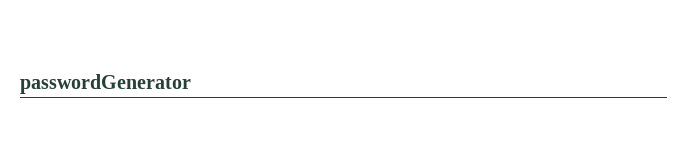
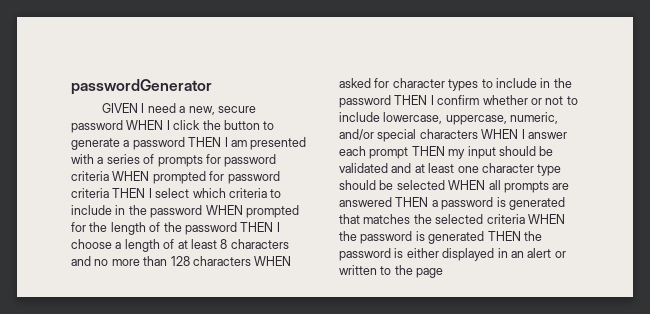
(191, 84) none -> [102,103,256,115] [71,120,275,133] [71,137,307,150] [71,154,277,167] [71,171,280,184] [71,188,282,198] [71,205,299,218] [71,222,280,235] [71,239,289,252] [71,256,292,266] [339,78,572,91] [339,95,578,108] [339,112,559,125] [339,129,567,142] [339,146,554,159] [339,163,562,176] [339,180,570,193] [339,197,565,210] [339,214,565,224] [339,231,542,244] [339,248,566,261] [339,265,444,278] // GIVEN I need a new, secure password WHEN I click the button to generate a password THEN I am presented with a series of prompts for password criteria WHEN prompted for password criteria THEN I select which criteria to include in the password WHEN prompted for the length of the password THEN I choose a length of at least 8 characters and no more than 128 characters WHEN asked for character types to include in the password THEN I confirm whether or not to include lowercase, uppercase, numeric, and/or special characters WHEN I answer each prompt THEN my input should be validated and at least one character type should be selected WHEN all prompts are answered THEN a password is generated that matches the selected criteria WHEN the password is generated THEN the password is either displayed in an alert or written to the page

